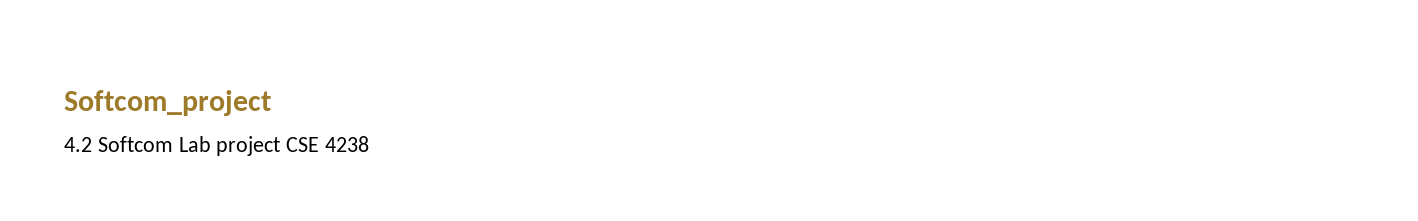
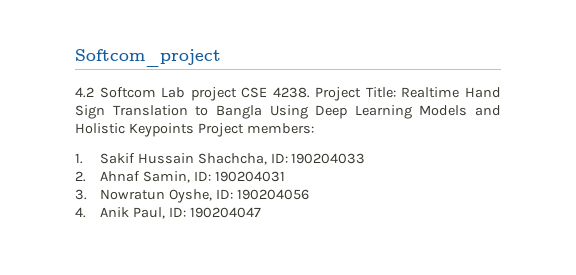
[325,136,370,152] 4238 -> [272,87,501,101] [75,105,501,119] [75,123,314,137] [75,153,366,165] [75,171,285,183] [75,189,309,203] [75,207,261,219] 4238. Project Title: Realtime Hand Sign Translation to Bangla Using Deep Learning Models and Holistic Keypoints Project members: // 1. Sakif Hussain Shachcha, ID: 190204033 // 2. Ahnaf Samin, ID: 190204031 // 3. Nowratun Oyshe, ID: 190204056 // 4. Anik Paul, ID: 190204047

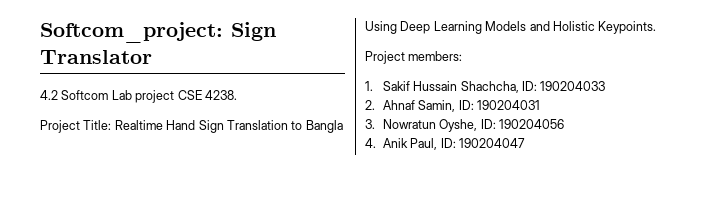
[75,49,221,67] Softcom_project -> [40,22,276,43] [40,50,152,64] Softcom_project: Sign Translator
(310, 92) none -> (237, 95) //
[128,123,194,137] Keypoints -> [598,21,657,34] Keypoints. //

